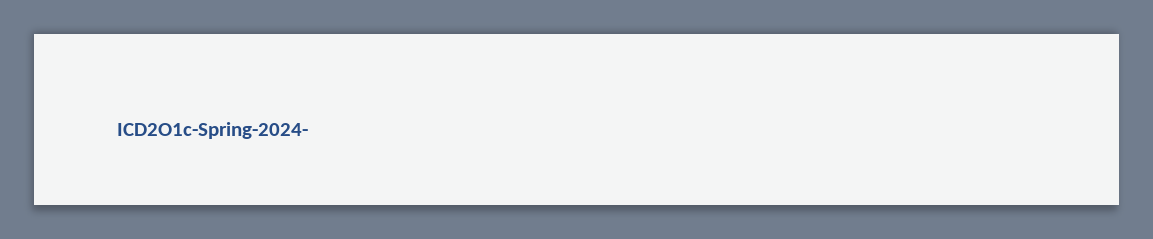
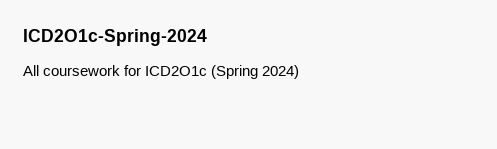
[117,122,308,139] ICD2O1c-Spring-2024- -> [23,29,207,46] [23,65,300,79] ICD2O1c-Spring-2024 // All coursework for ICD2O1c (Spring 2024)

